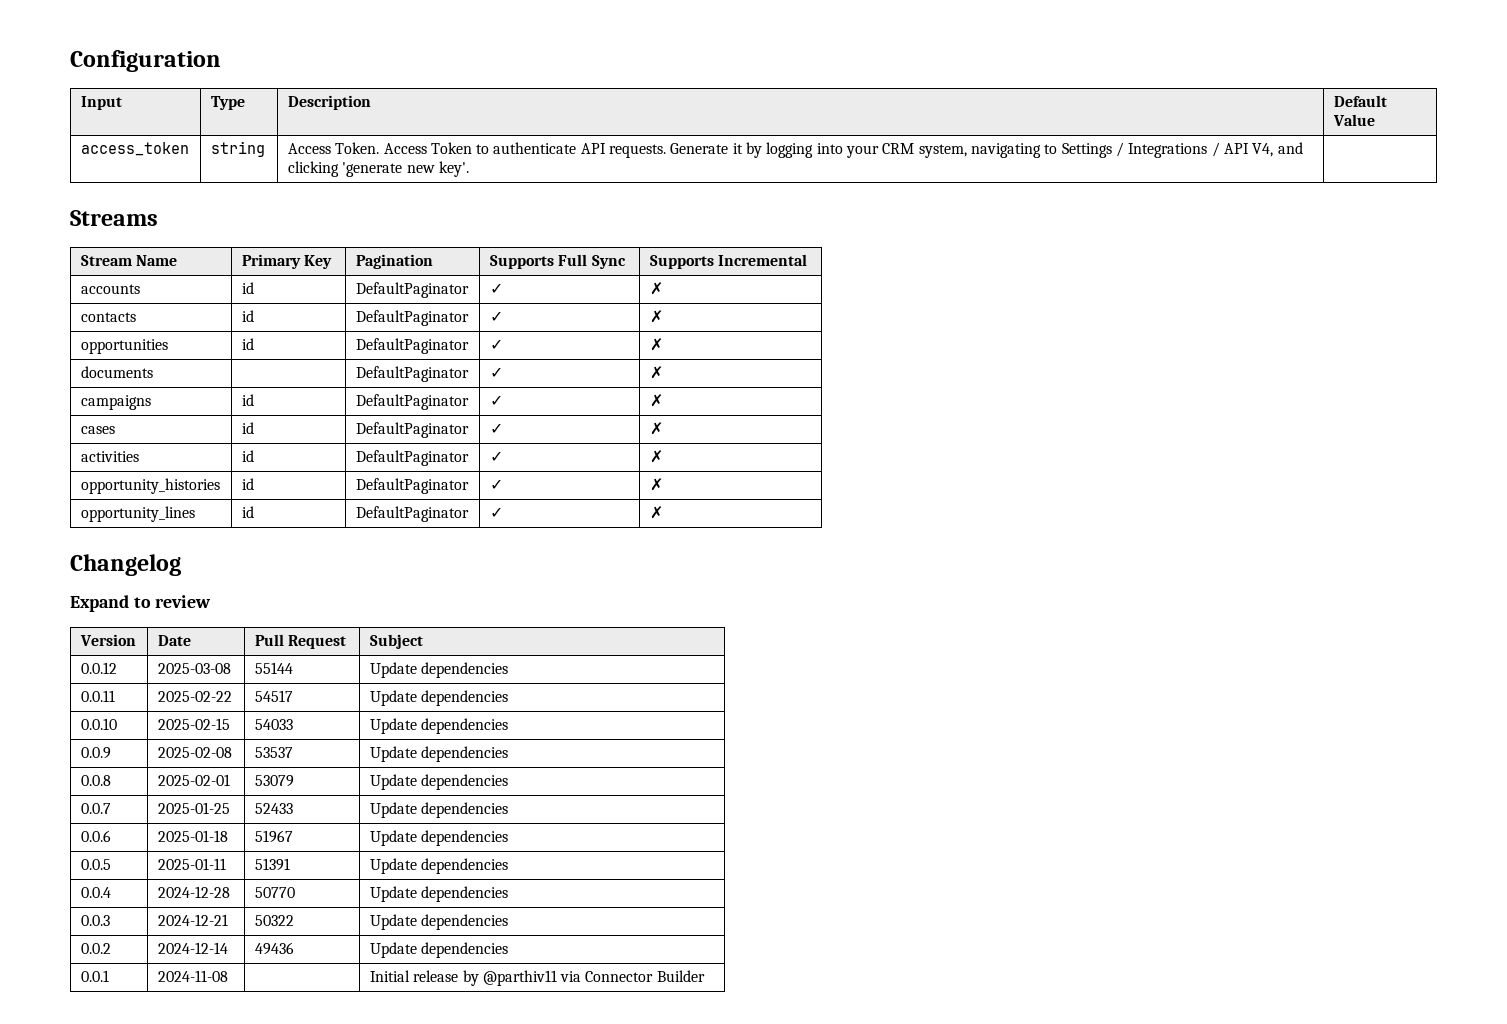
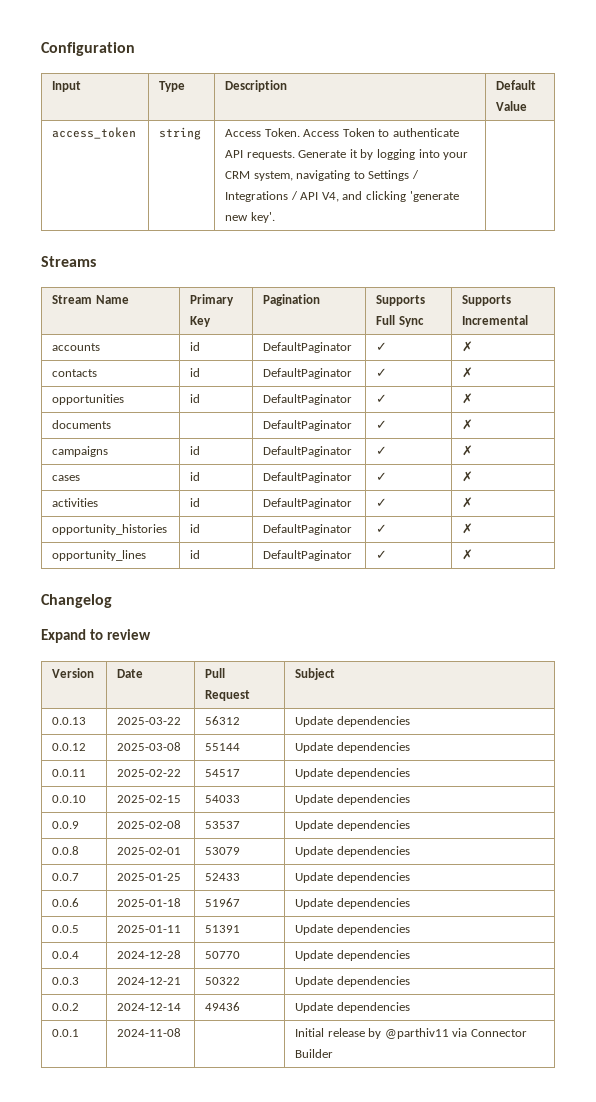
(423, 641) none -> [52,717,87,725] [117,717,182,725] [205,716,241,725] [295,716,410,727] // 0.0.13 | 2025-03-22 | 56312 | Update dependencies

